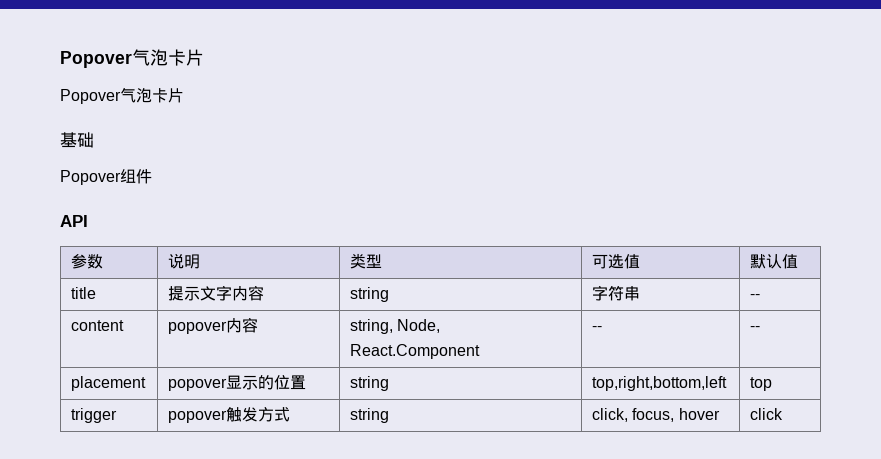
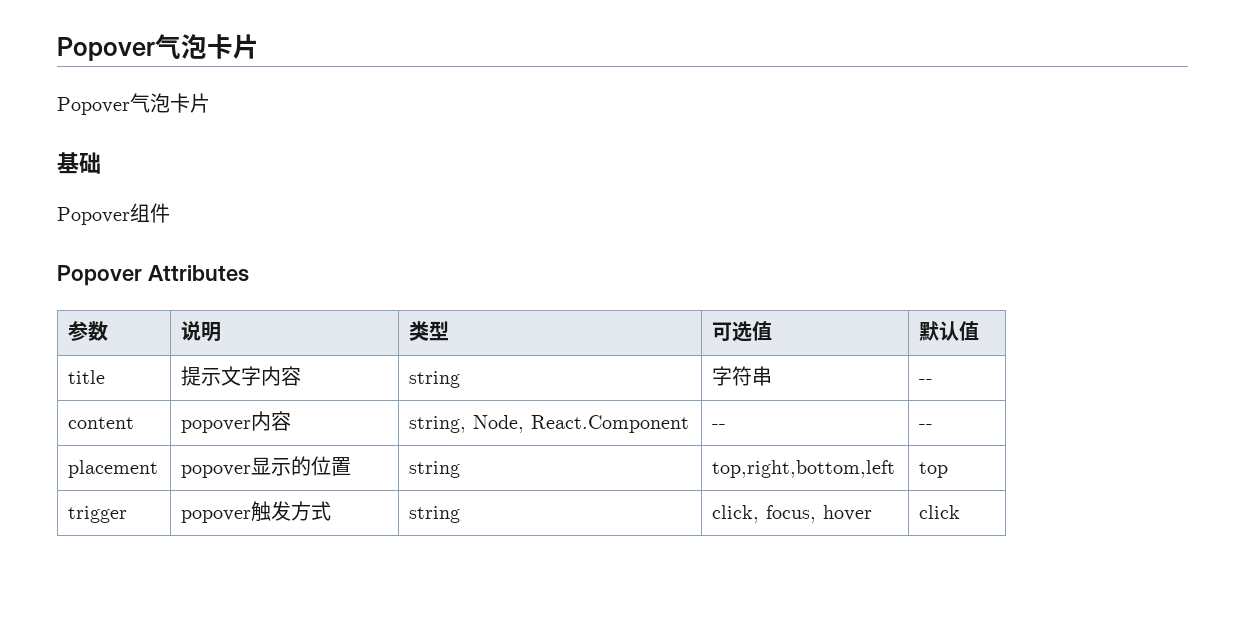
[60,215,88,227] API -> [57,265,249,286] Popover Attributes

